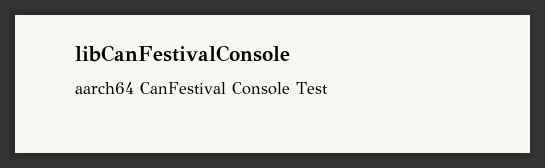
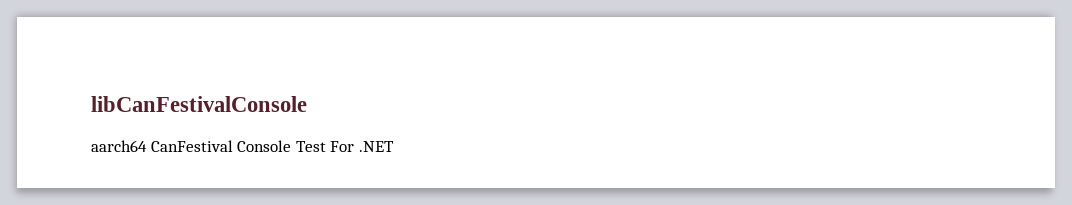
(328, 88) none -> [330,141,394,152] For .NET

